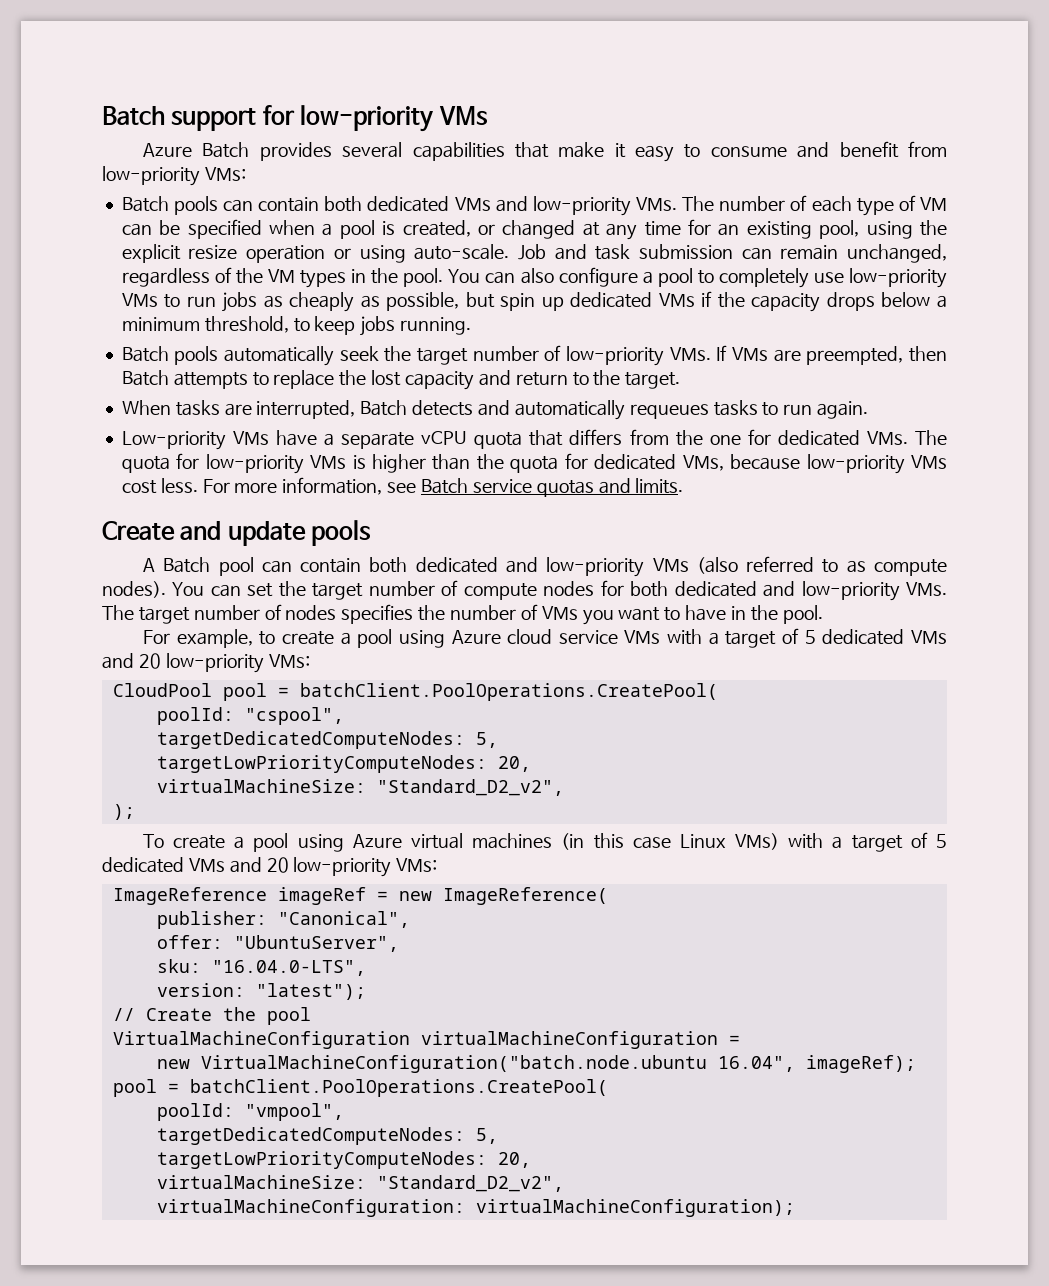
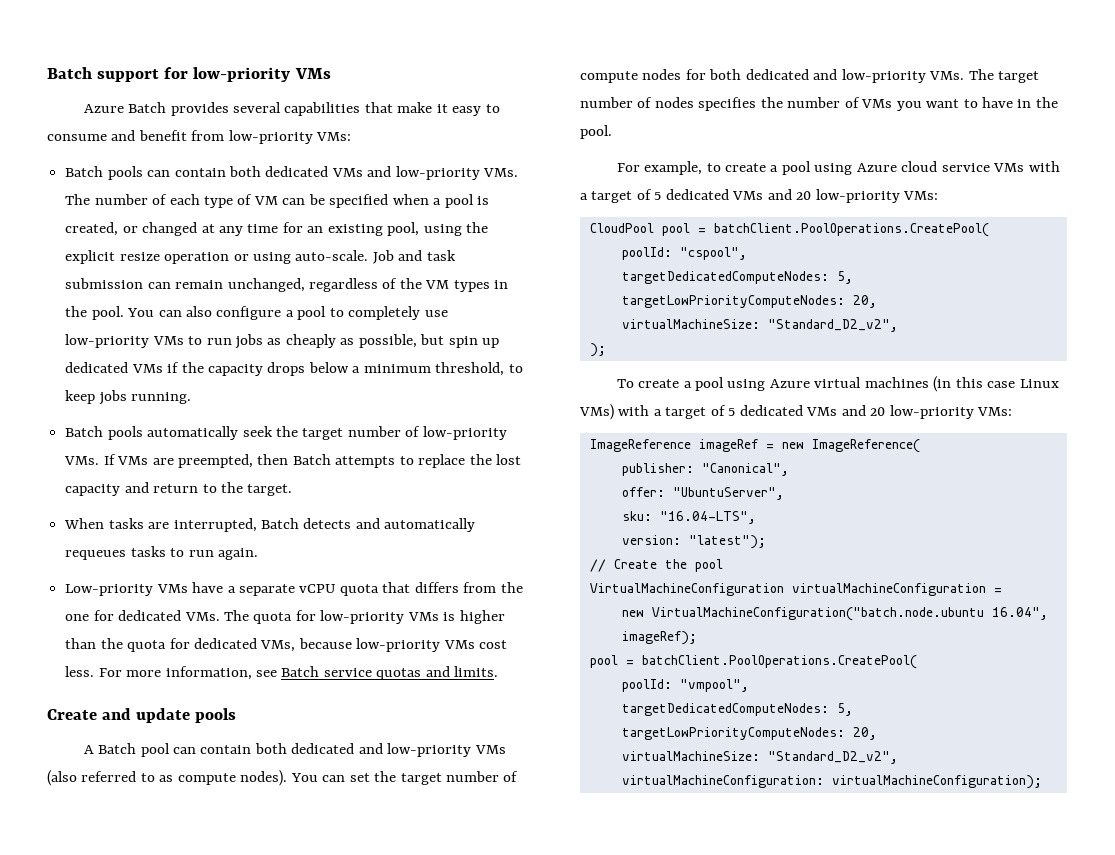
[211,960,366,976] "16.04.0-LTS", -> [659,511,756,524] "16.04-LTS",

